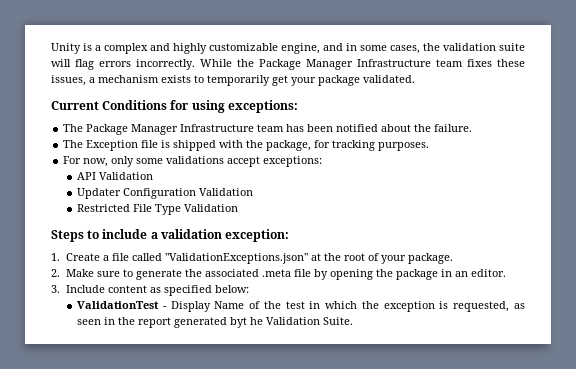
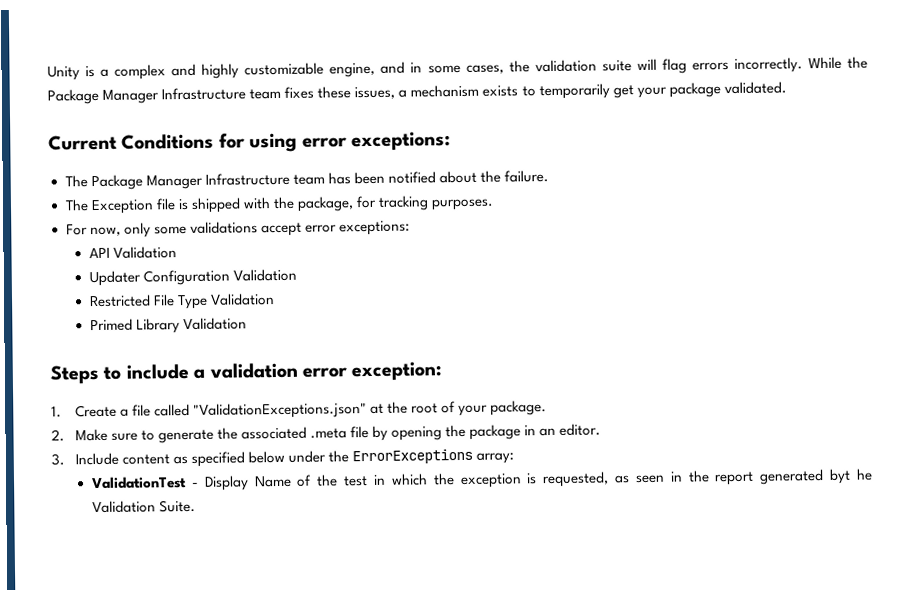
(225, 106) none -> [301,137,347,148] error
(261, 161) none -> [304,224,337,233] error
(239, 208) none -> [89,317,248,334] // Primed Library Validation
(222, 234) none -> [302,367,347,378] error
[214,285,249,293] below: -> [247,448,514,465] below under the ErrorExceptions array:

